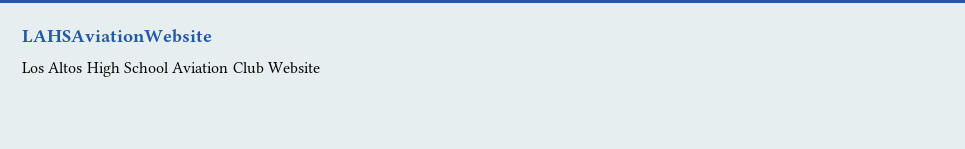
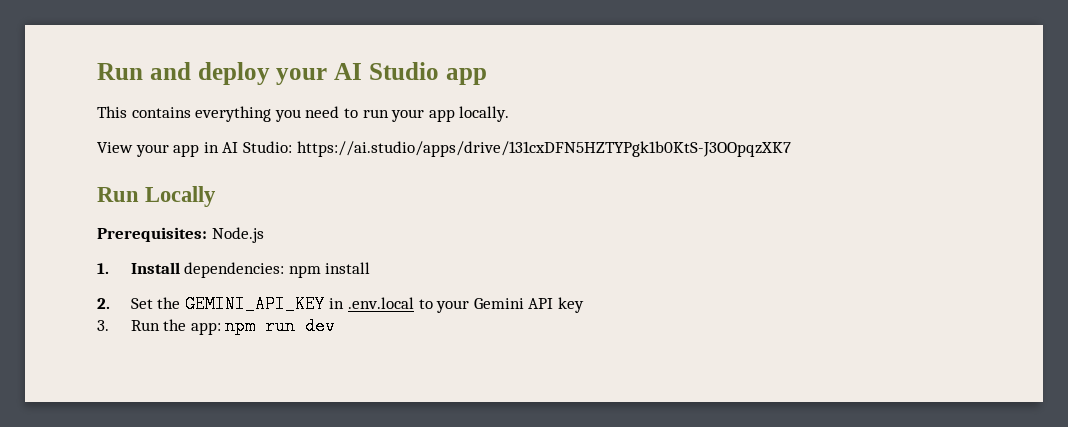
[22,29,212,43] [22,62,320,77] LAHSAviationWebsite // Los Altos High School Aviation Club Website -> [97,62,487,85] [97,106,510,122] [97,141,791,157] [97,186,217,207] [97,227,264,243] [97,262,371,278] [97,295,584,313] [97,317,336,335] Run and deploy your AI Studio app // This contains everything you need to run your app locally. // View your app in AI Studio: https://ai.studio/apps/drive/131cxDFN5HZTYPgk1b0KtS-J3OOpqzXK7 // Run Locally // Prerequisites: Node.js // 1. Install dependencies: npm install // 2. Set the GEMINI_API_KEY in .env.local to your Gemini API key // 3. Run the app: npm run dev

